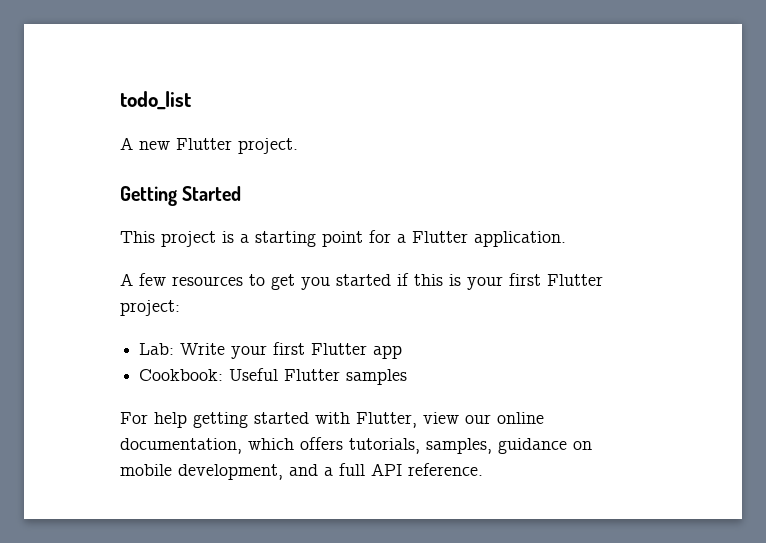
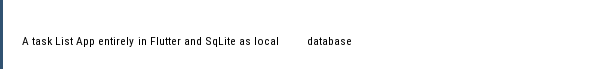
[120,91,191,110] [120,137,298,154] [120,186,242,206] [120,230,566,247] [120,273,603,290] [120,300,180,316] [139,342,403,359] [139,368,408,385] [120,412,544,428] [120,437,592,454] [120,463,483,480] todo_list // A new Flutter project. // Getting Started // This project is a starting point for a Flutter application. // A few resources to get you started if this is your first Flutter project: // Lab: Write your first Flutter app // Cookbook: Useful Flutter samples // For help getting started with Flutter, view our online documentation, which offers tutorials, samples, guidance on mobile development, and a full API reference. -> [22,37,352,47] A task List App entirely in Flutter and SqLite as local database

